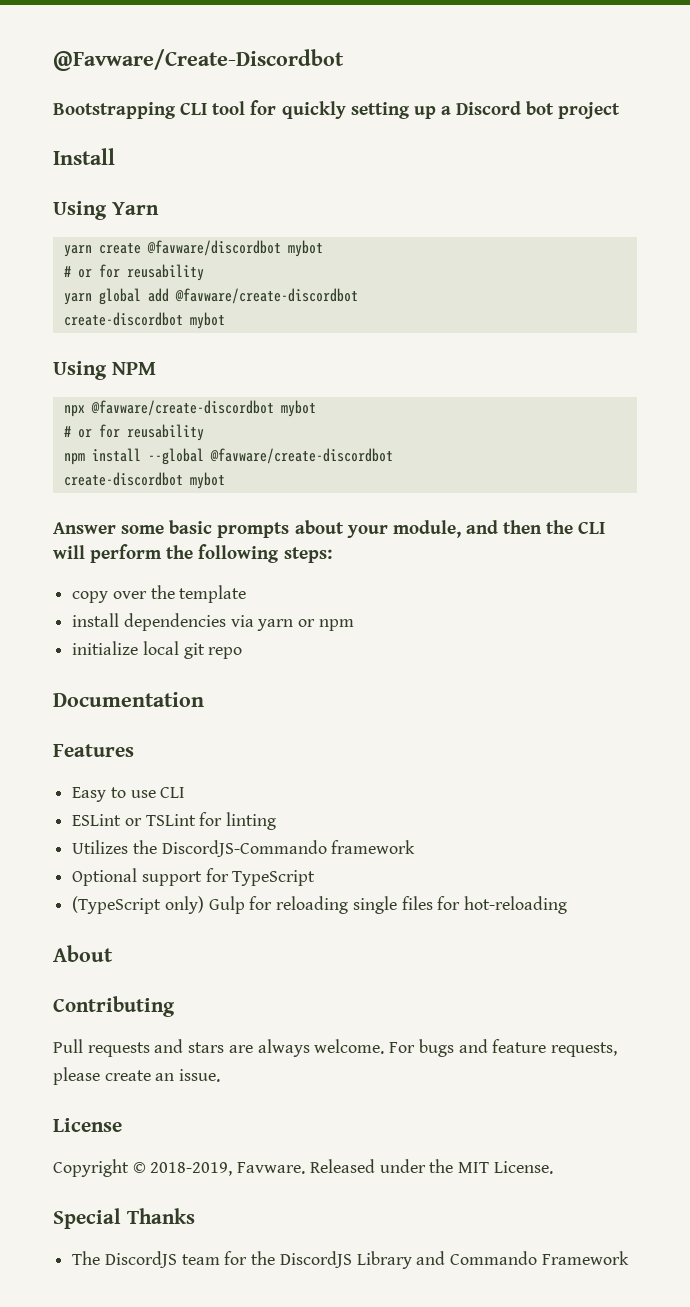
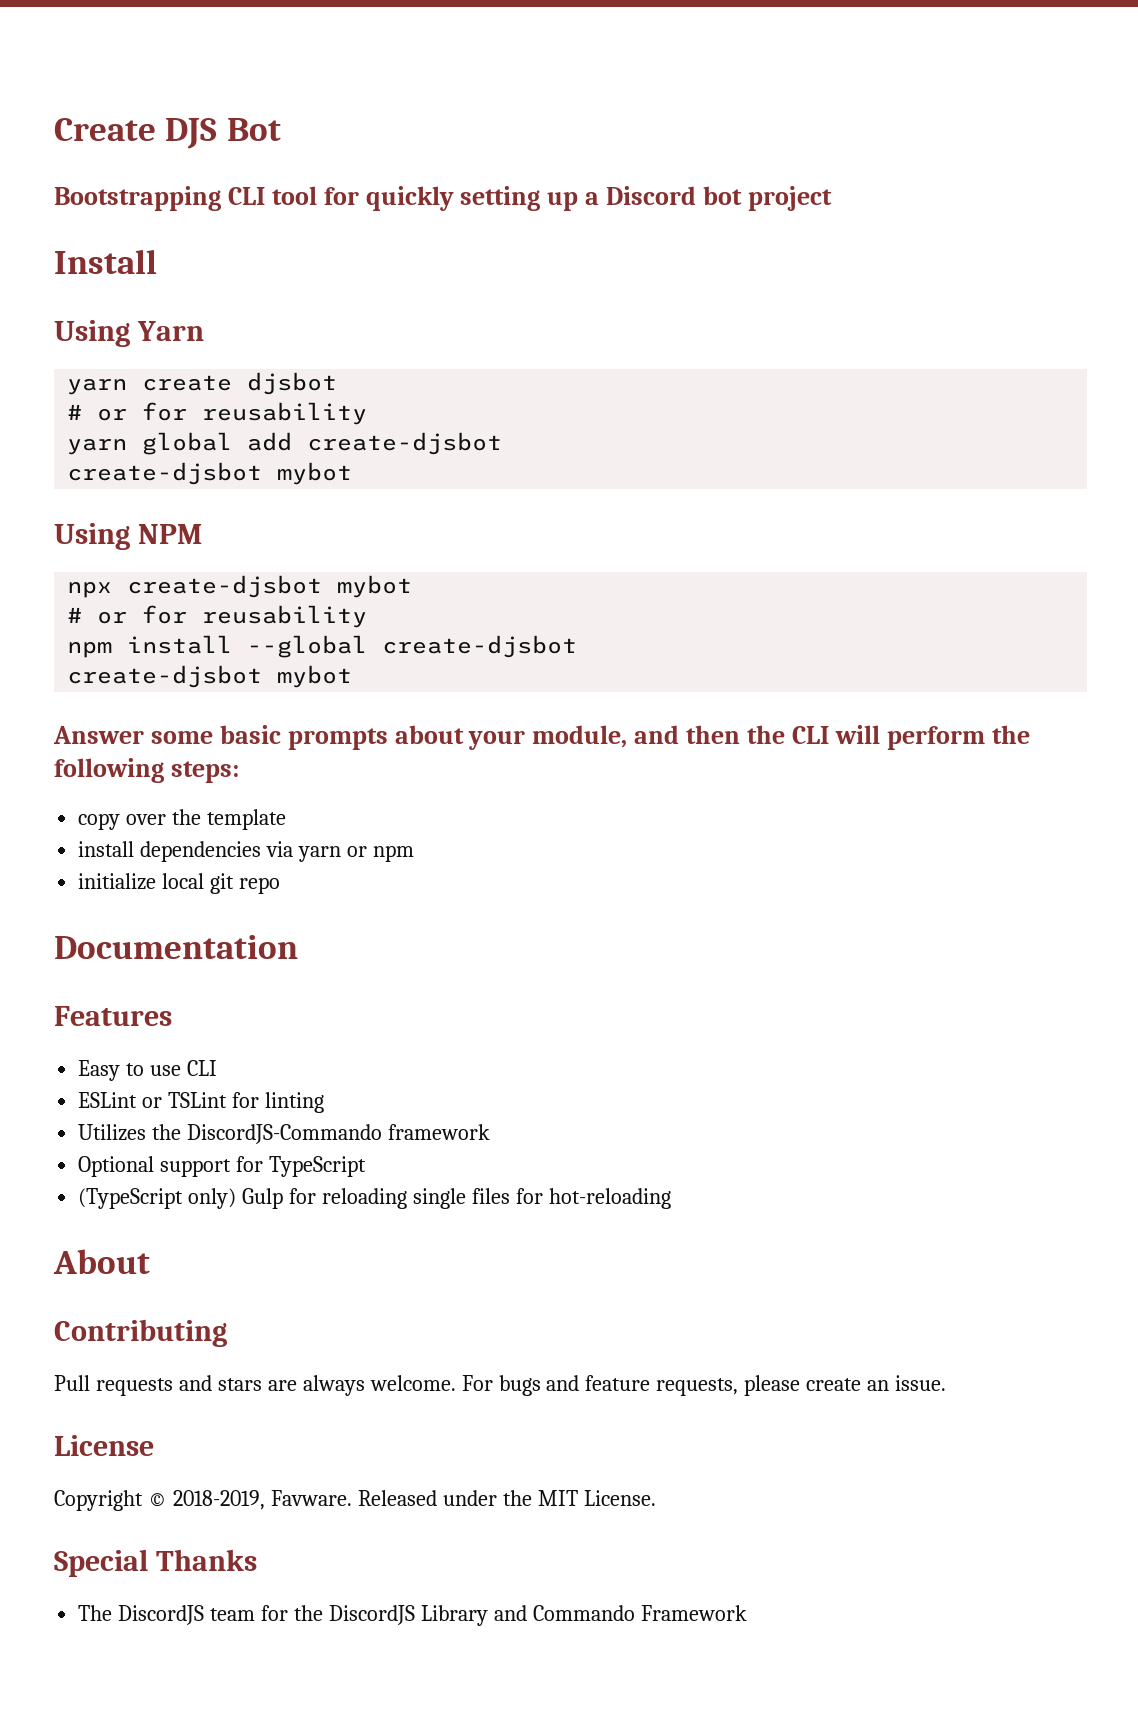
[53,49,344,71] @Favware/Create-Discordbot -> [54,118,281,149] Create DJS Bot
[146,240,323,257] @favware/discordbot mybot -> [247,372,338,395] djsbot
[174,288,358,304] [63,312,183,326] @favware/create-discordbot // create-discordbot -> [307,432,503,455] [67,462,263,485] create-djsbot // create-djsbot
[90,400,274,416] @favware/create-discordbot -> [127,575,323,598] create-djsbot
[209,448,393,464] [63,472,183,486] @favware/create-discordbot // create-discordbot -> [382,635,578,658] [67,665,263,688] create-djsbot // create-djsbot

